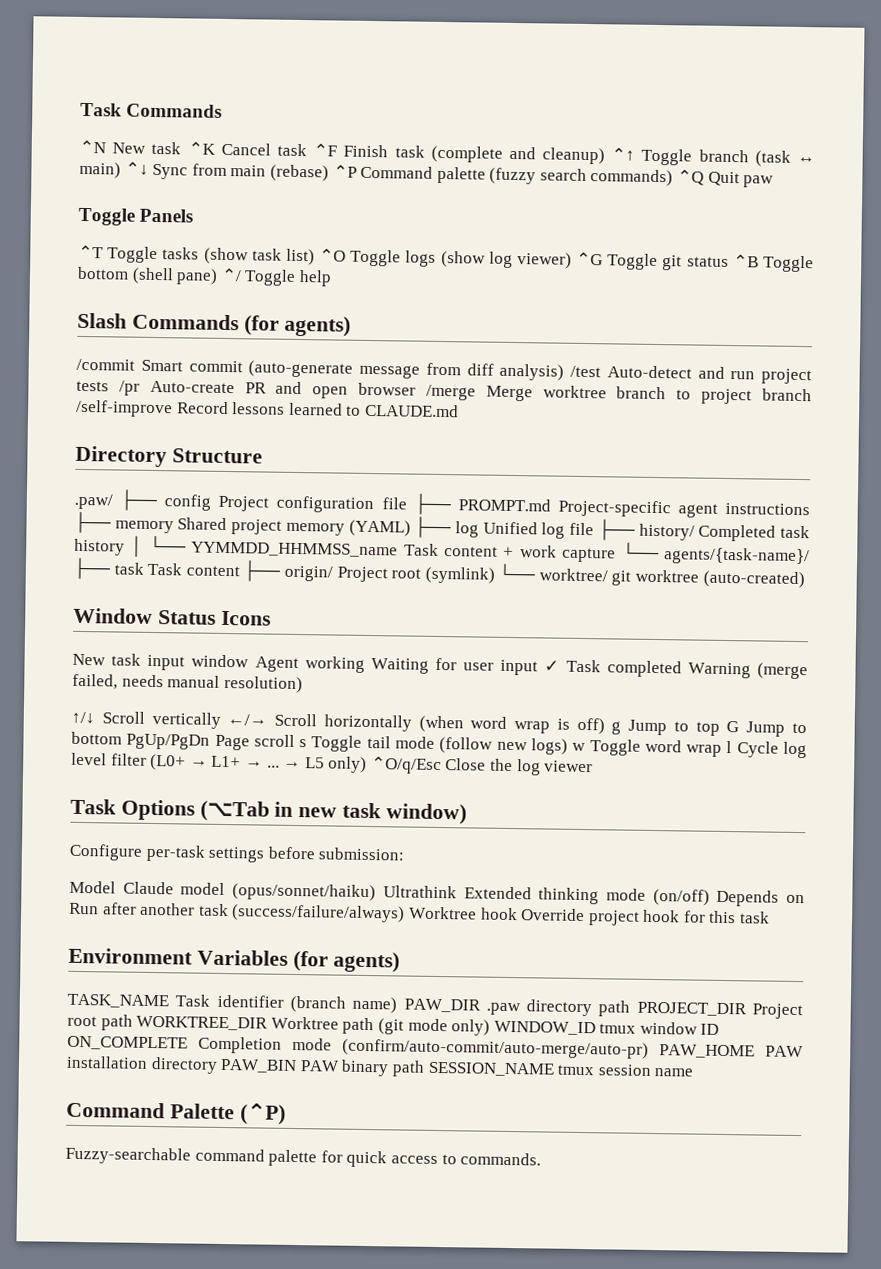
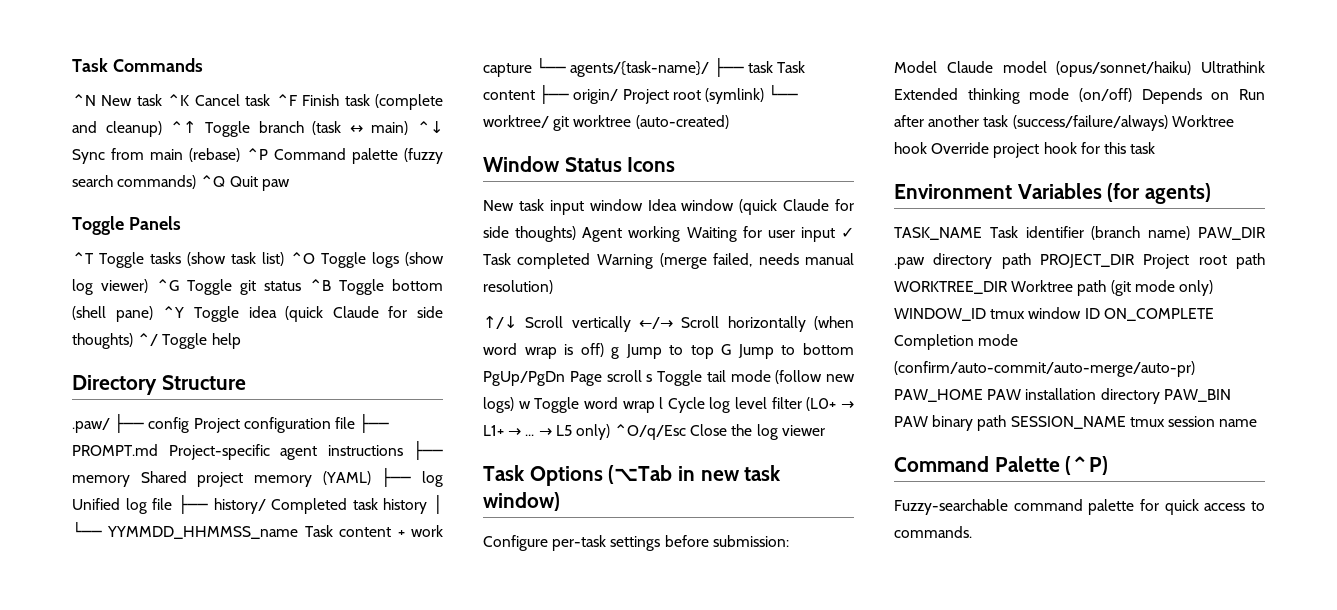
[220,267,332,287] [77,312,352,337] [76,358,812,385] [76,380,812,405] [76,399,459,418] ⌃/ Toggle help // Slash Commands (for agents) // /commit Smart commit (auto-generate message from diff analysis) /test Auto-detect and run project tests /pr Auto-create PR and open browser /merge Merge worktree branch to project branch /self-improve Record lessons learned to CLAUDE.md -> [162,306,443,322] [72,333,241,349] ⌃Y Toggle idea (quick Claude for side thoughts) ⌃/ Toggle help
(250, 661) none -> [647,199,854,215] [483,226,577,242] Idea window (quick Claude for side thoughts)

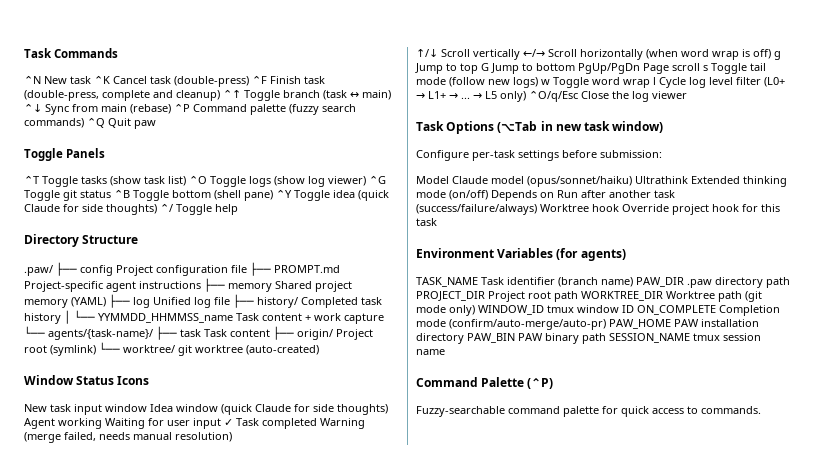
(271, 100) none -> [174,76,249,87] (double-press)
[375,94,444,110] (complete -> [24,90,150,101] (double-press, complete
[894,361,1195,377] (confirm/auto-commit/auto-merge/auto-pr) -> [449,319,606,330] (confirm/auto-merge/auto-pr)

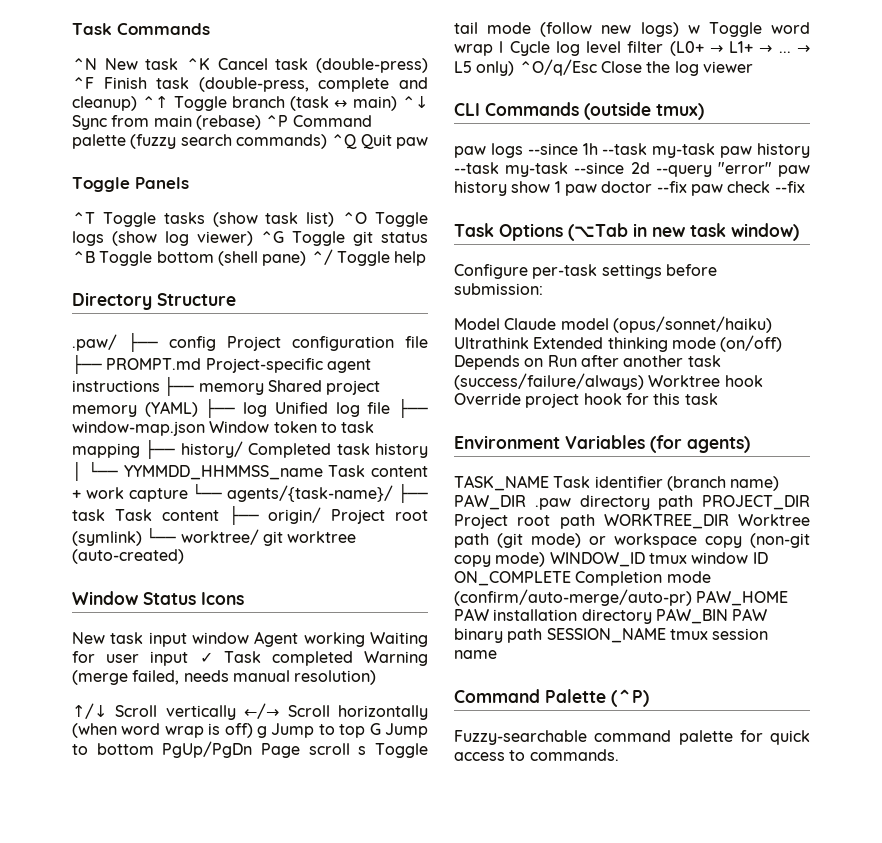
[276,189,389,201] [24,204,157,215] ⌃Y Toggle idea (quick Claude for side thoughts) -> (307, 258) none
(254, 301) none -> [72,421,375,436] [72,439,176,459] window-map.json Window token to task mapping ├──
[150,404,388,415] Idea window (quick Claude for side thoughts) -> (249, 638) none
(687, 95) none -> [454,102,704,120] [454,143,810,158] [454,162,810,177] [454,181,805,196] // CLI Commands (outside tmux) // paw logs --since 1h --task my-task paw history --task my-task --since 2d --query "error" paw history show 1 paw doctor --fix paw check --fix
[416,305,475,316] mode only) -> [531,533,810,548] [454,552,546,567] mode) or workspace copy (non-git copy mode)

